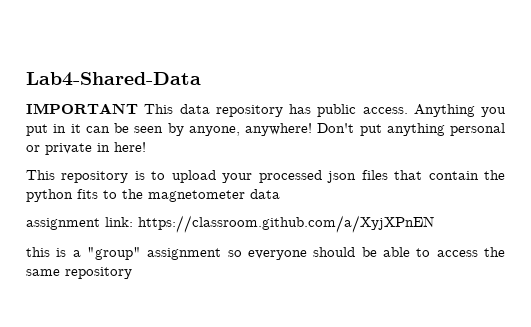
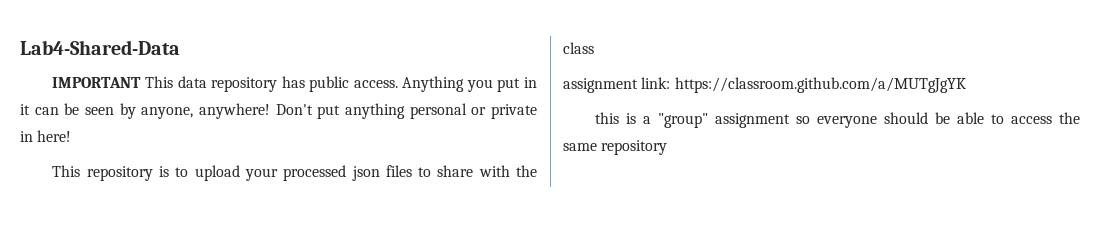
[394,170,505,180] [26,189,280,202] that contain the python fits to the magnetometer data -> [418,165,537,177] [563,42,594,54] to share with the class
[138,215,434,233] https://classroom.github.com/a/XyjXPnEN -> [674,77,966,93] https://classroom.github.com/a/MUTgJgYK

